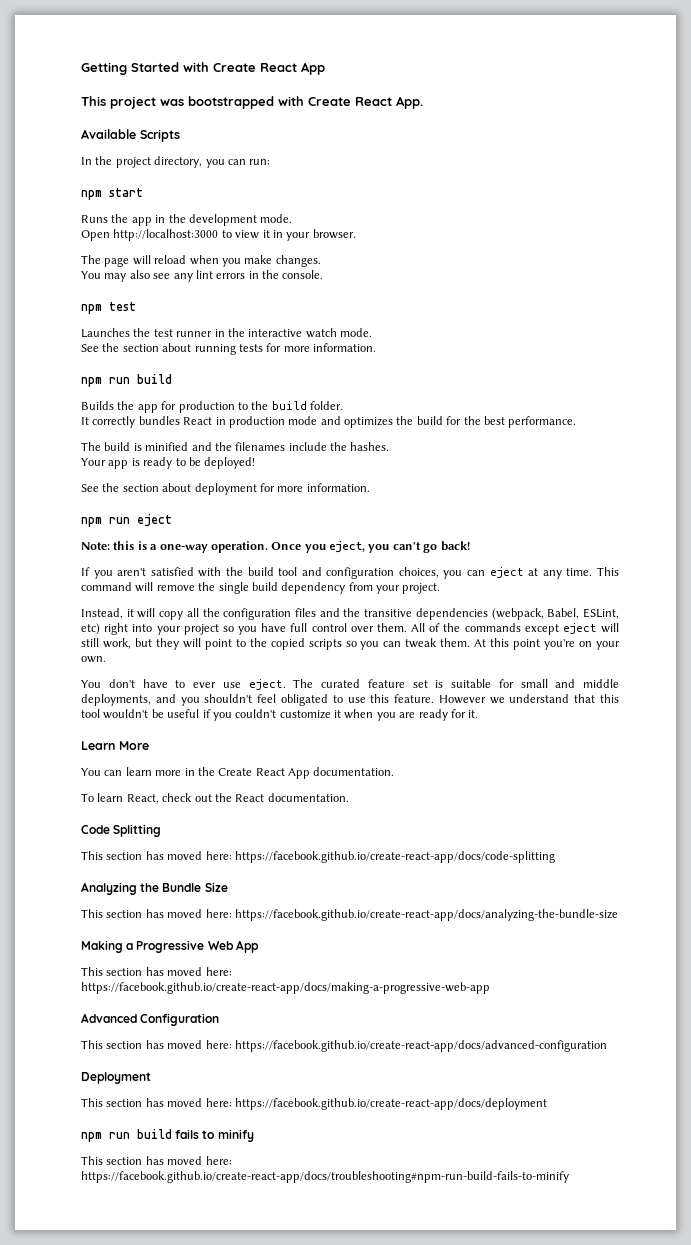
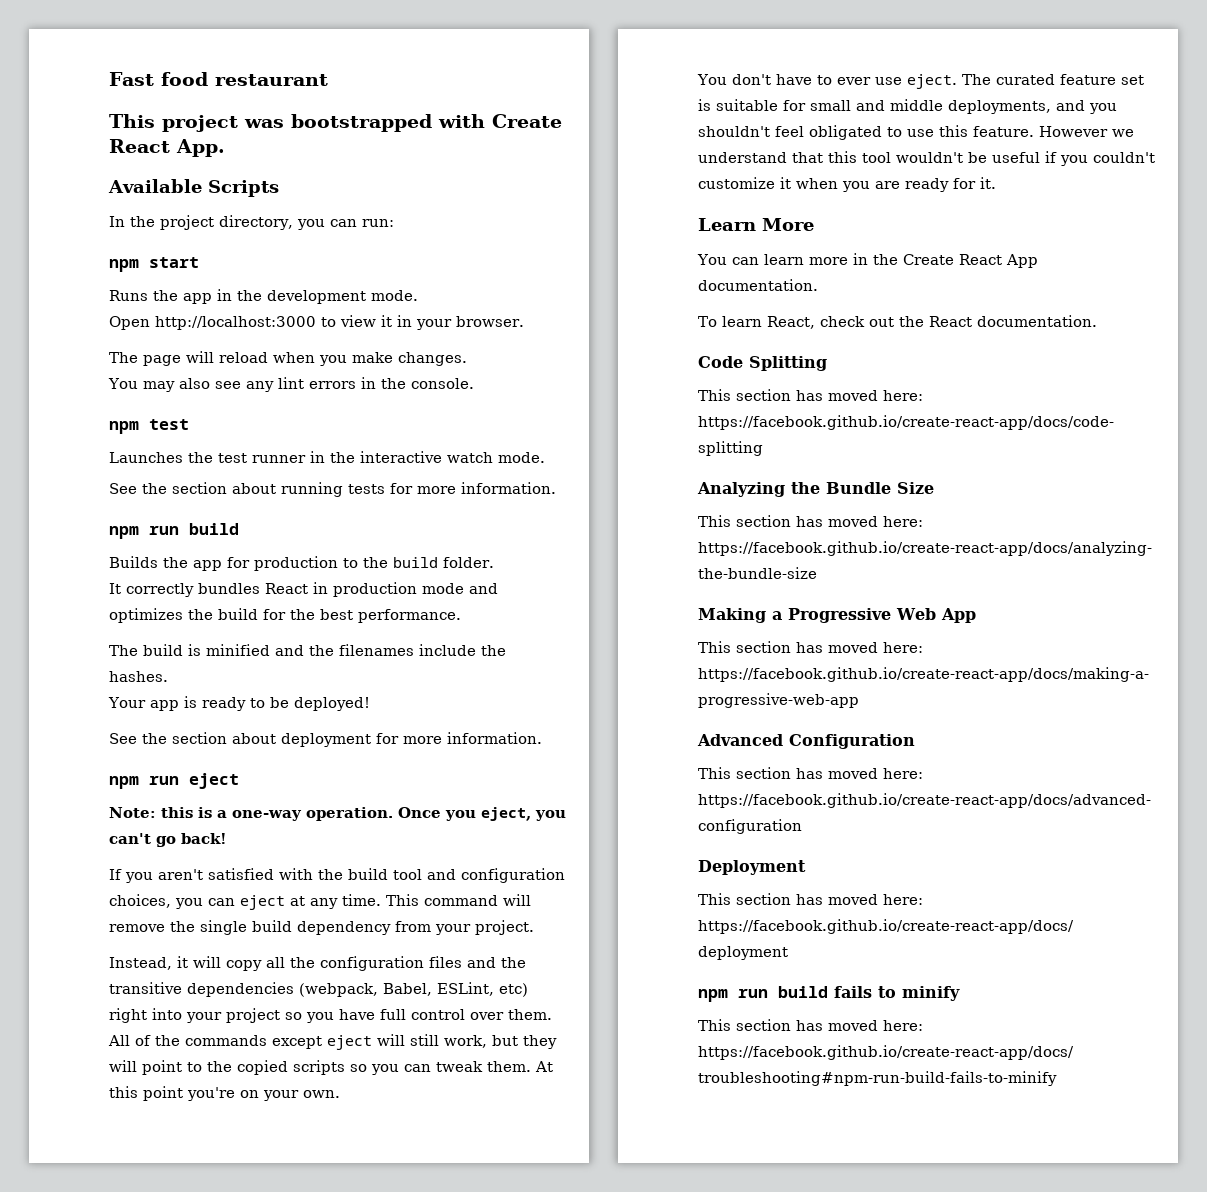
[81,62,325,75] Getting Started with Create React App -> [109,72,328,86] Fast food restaurant

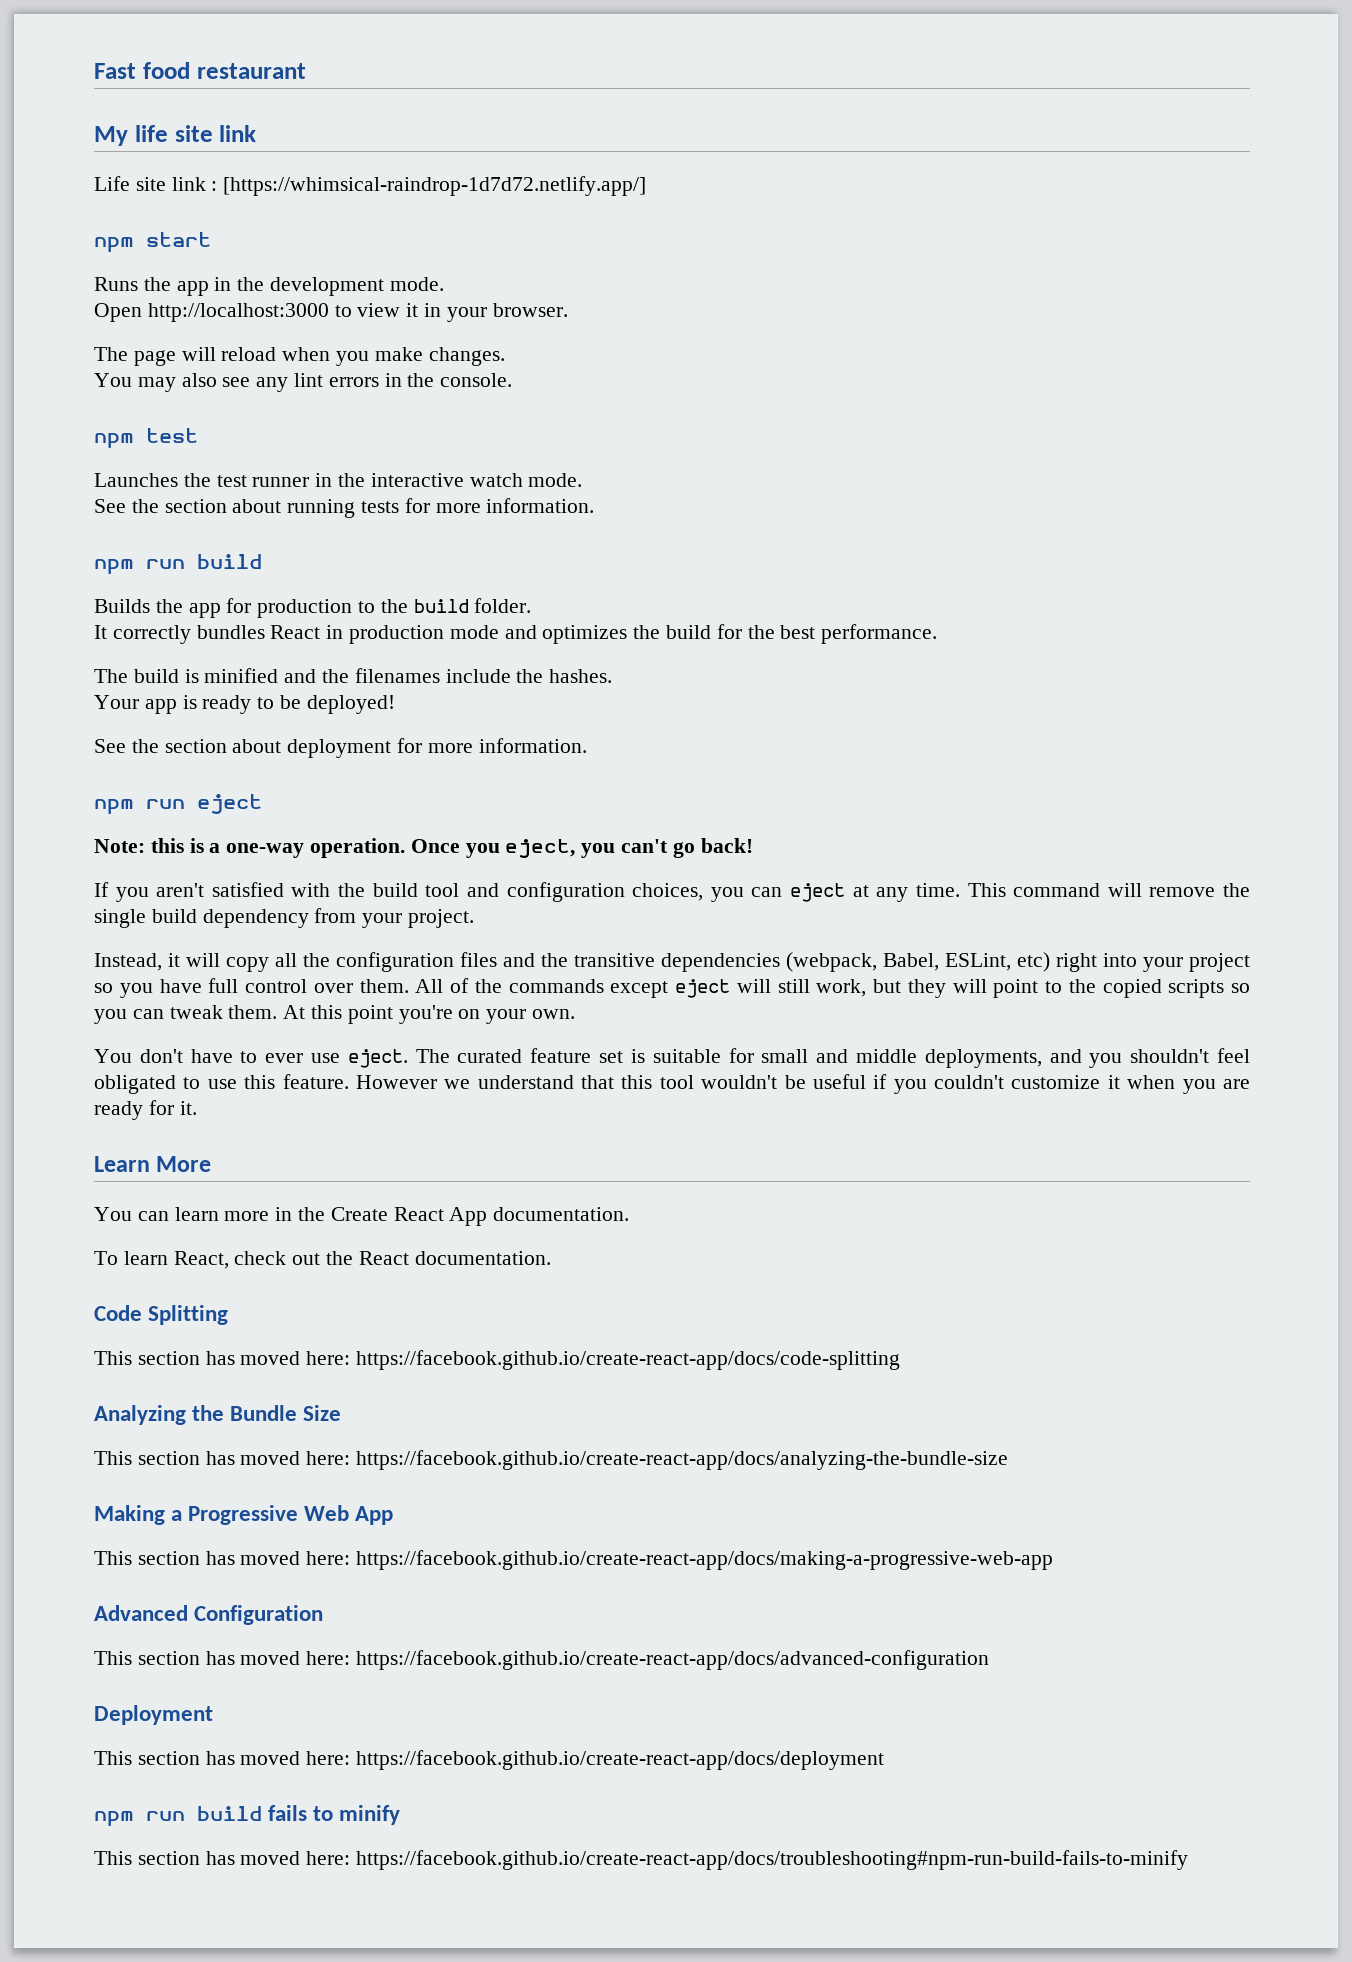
[109,114,562,132] [109,139,225,157] [108,179,279,197] [109,215,394,230] This project was bootstrapped with Create React App. // Available Scripts // In the project directory, you can run: -> [94,125,257,146] [94,176,647,196] My life site link // Life site link : [https://whimsical-raindrop-1d7d72.netlify.app/]

